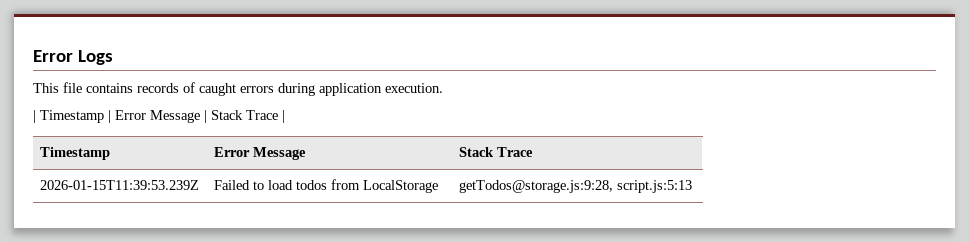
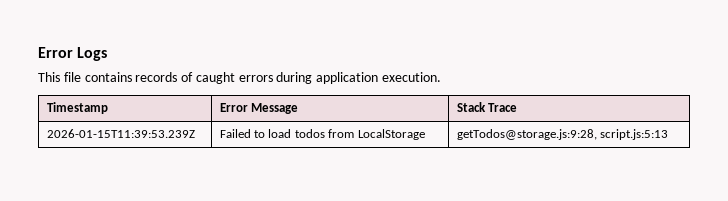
[33,110,285,123] // | Timestamp | Error Message | Stack Trace | -> (442, 77) none

